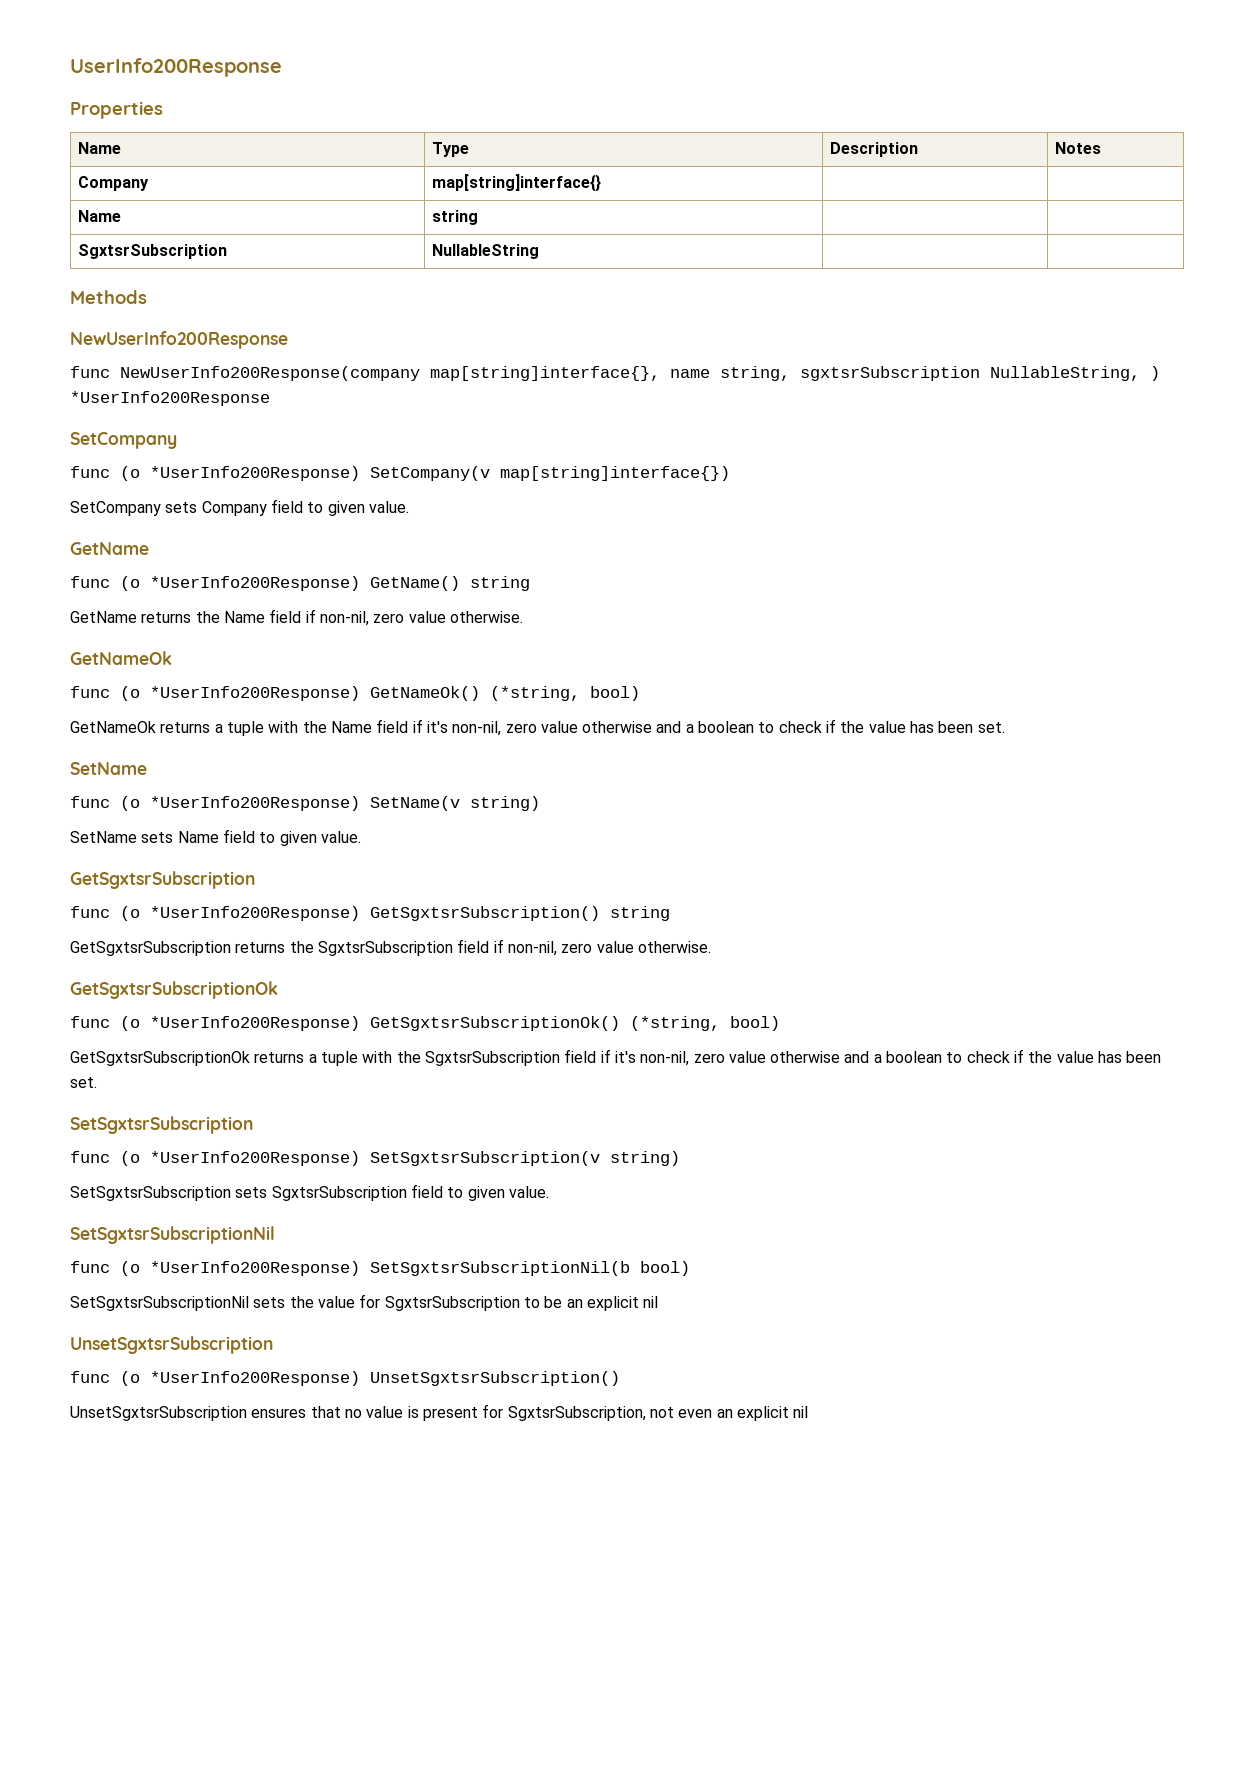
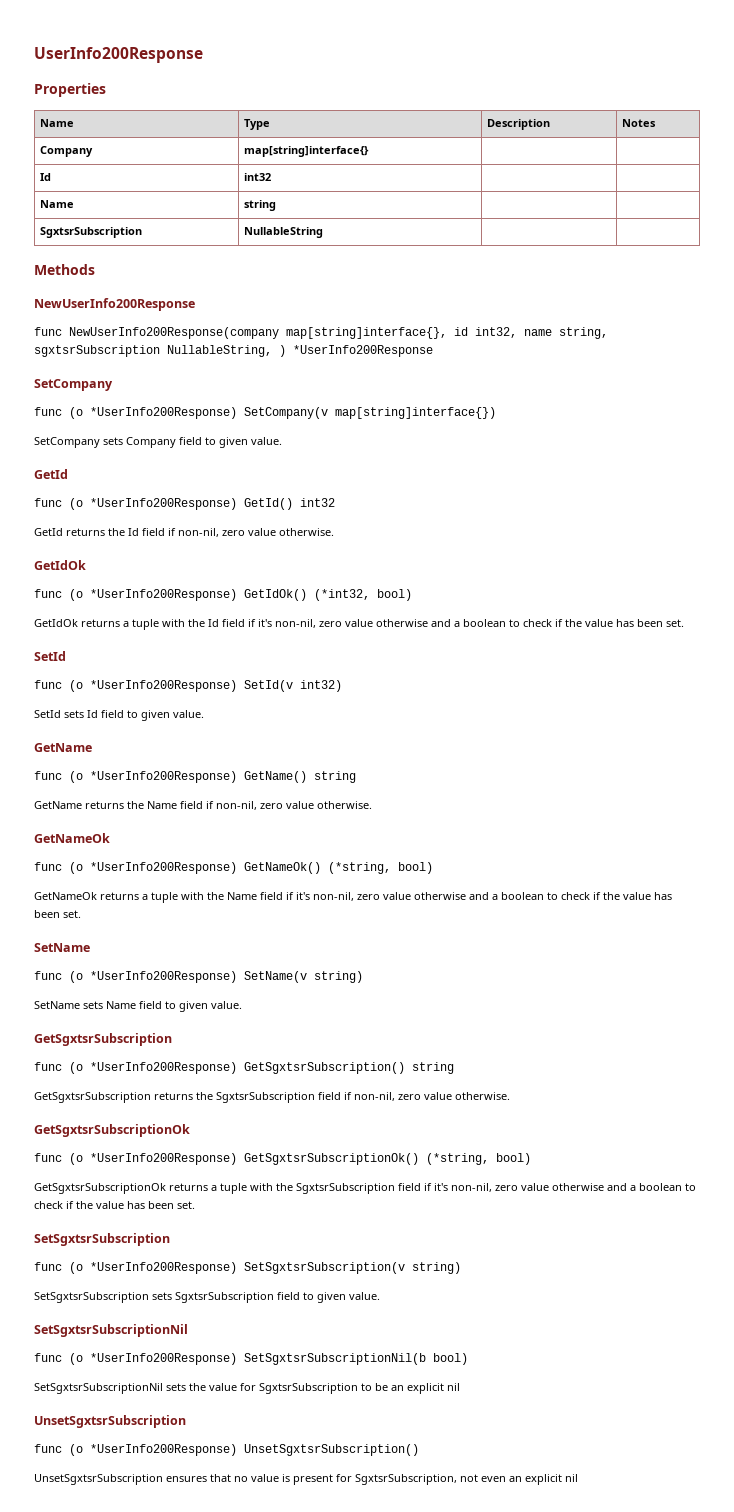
(602, 183) none -> [40,173,52,181] [244,173,272,181] // Id | int32 | |
(660, 373) none -> [454,327,517,338] id int32,
(409, 507) none -> [34,469,68,479] [34,498,335,510] [34,528,334,537] [34,560,86,570] [34,589,412,601] [34,619,684,630] [34,651,66,661] [34,680,342,692] [34,710,204,721] // GetId // func (o *UserInfo200Response) GetId() int32 // GetId returns the Id field if non-nil, zero value otherwise. // GetIdOk // func (o *UserInfo200Response) GetIdOk() (*int32, bool) // GetIdOk returns a tuple with the Id field if it's non-nil, zero value otherwise and a boolean to check if the value has been set. // SetId // func (o *UserInfo200Response) SetId(v int32) // SetId sets Id field to given value.

